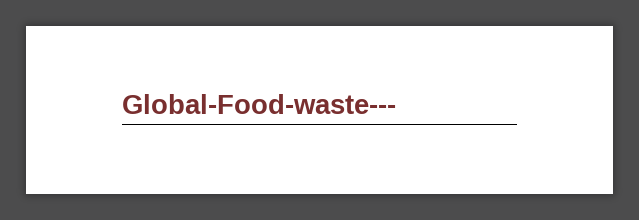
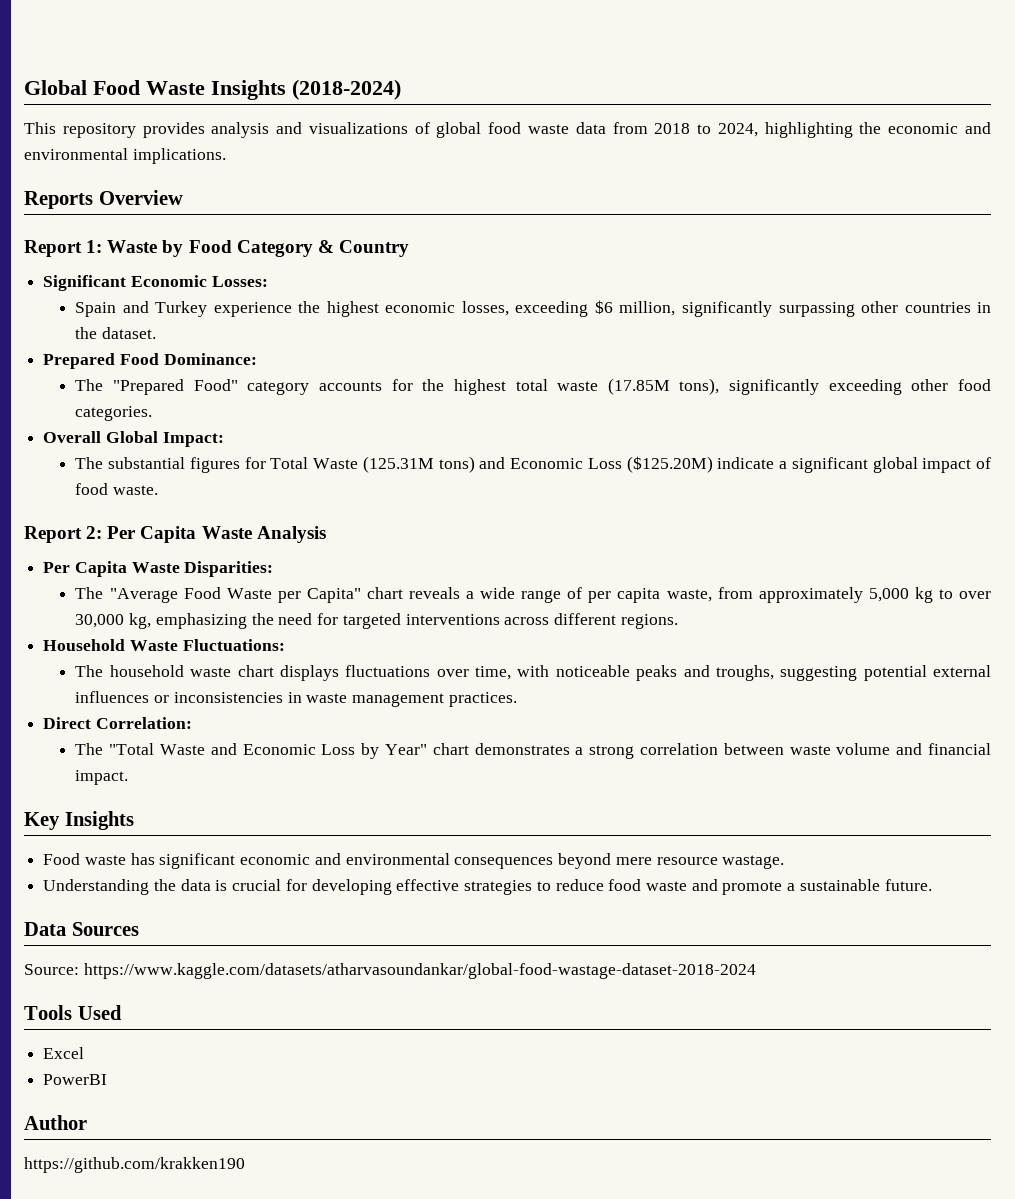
[122,94,396,114] Global-Food-waste--- -> [24,79,401,100] [24,122,992,138] [24,148,226,164] [24,190,183,209] [24,240,409,257] [43,275,268,291] [75,300,991,317] [75,327,157,339] [43,353,257,369] [75,378,991,395] [75,406,153,421] [43,431,224,447] [75,456,992,473] [75,483,159,495] [24,526,326,543] [43,561,274,577] [75,587,991,603] [75,613,678,629] [43,639,285,651] [75,665,991,681] [75,691,517,707] [43,717,192,729] [75,743,991,759] [75,770,129,785] [24,811,134,830] [43,853,785,869] [43,879,932,895] [24,922,139,936] [24,963,756,979] [24,1005,122,1020] [43,1047,85,1059] [43,1074,108,1085] [24,1115,87,1130] [24,1157,245,1173] Global Food Waste Insights (2018-2024) // This repository provides analysis and visualizations of global food waste data from 2018 to 2024, highlighting the economic and environmental implications. // Reports Overview // Report 1: Waste by Food Category & Country // Significant Economic Losses: // Spain and Turkey experience the highest economic losses, exceeding $6 million, significantly surpassing other countries in the dataset. // Prepared Food Dominance: // The "Prepared Food" category accounts for the highest total waste (17.85M tons), significantly exceeding other food categories. // Overall Global Impact: // The substantial figures for Total Waste (125.31M tons) and Economic Loss ($125.20M) indicate a significant global impact of food waste. // Report 2: Per Capita Waste Analysis // Per Capita Waste Disparities: // The "Average Food Waste per Capita" chart reveals a wide range of per capita waste, from approximately 5,000 kg to over 30,000 kg, emphasizing the need for targeted interventions across different regions. // Household Waste Fluctuations: // The household waste chart displays fluctuations over time, with noticeable peaks and troughs, suggesting potential external influences or inconsistencies in waste management practices. // Direct Correlation: // The "Total Waste and Economic Loss by Year" chart demonstrates a strong correlation between waste volume and financial impact. // Key Insights // Food waste has significant economic and environmental consequences beyond mere resource wastage. // Understanding the data is crucial for developing effective strategies to reduce food waste and promote a sustainable future. // Data Sources // Source: https://www.kaggle.com/datasets/atharvasoundankar/global-food-wastage-dataset-2018-2024 // Tools Used // Excel // PowerBI // Author // https://github.com/krakken190

